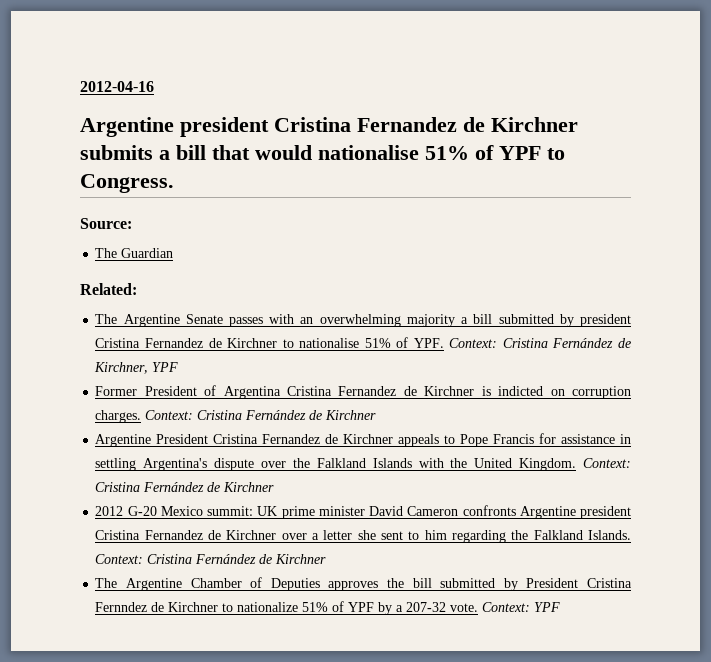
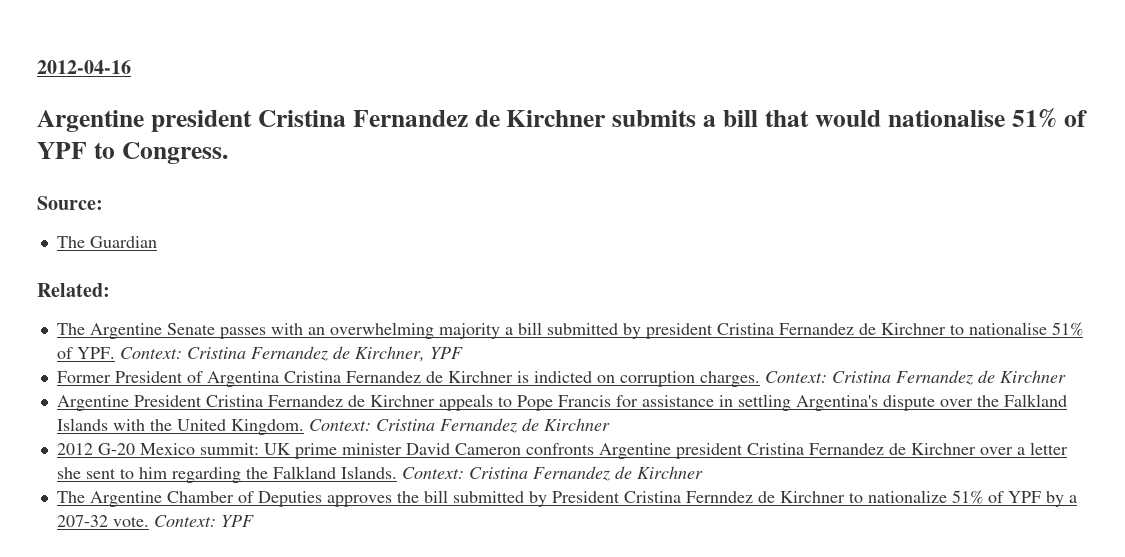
[552,338,614,348] Fernández -> [250,346,328,361] Fernandez
[245,410,307,420] Fernández -> [895,370,973,385] Fernandez
[143,482,205,492] Fernández -> [439,418,517,433] Fernandez
[195,554,257,564] Fernández -> [532,466,610,481] Fernandez

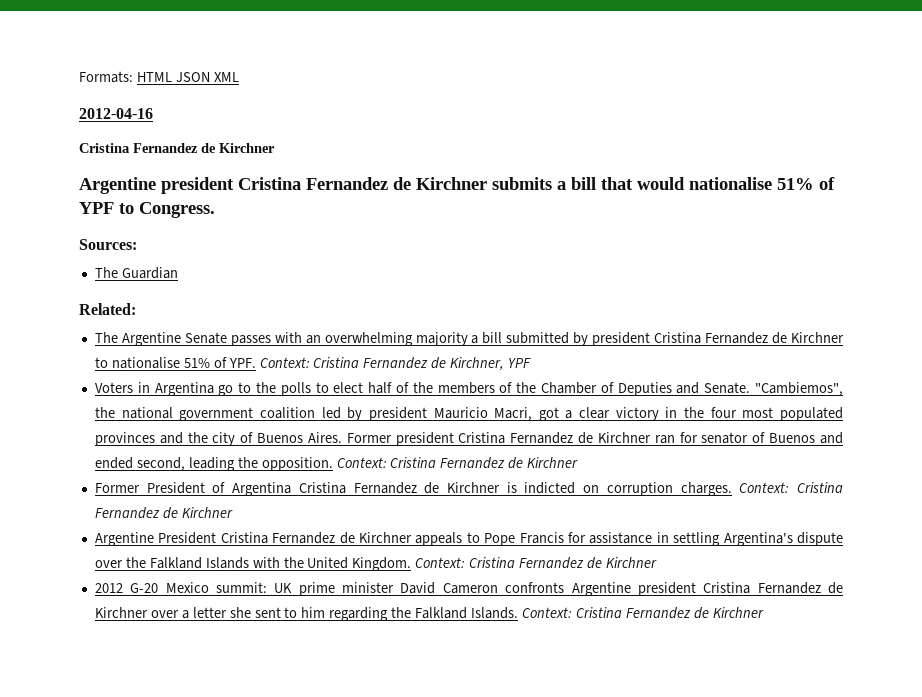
[37,60,131,74] 2012-04-16 -> [79,71,239,83] [79,108,153,119] [79,143,275,153] Formats: HTML JSON XML // 2012-04-16 // Cristina Fernandez de Kirchner
[37,196,103,210] Source: -> [79,239,137,250] Sources:
(463, 353) none -> [94,382,844,396] [94,407,843,421] [94,432,843,446] [94,457,579,471] // Voters in Argentina go to the polls to elect half of the members of the Chamber of Deputies and Senate. "Cambiemos", the national government coalition led by president Mauricio Macri, got a clear victory in the four most populated provinces and the city of Buenos Aires. Former president Cristina Fernandez de Kirchner ran for senator of Buenos and ended second, leading the opposition. Context: Cristina Fernandez de Kirchner
[56,490,1077,507] [56,515,254,527] // The Argentine Chamber of Deputies approves the bill submitted by President Cristina Fernndez de Kirchner to nationalize 51% of YPF by a 207-32 vote. Context: YPF -> (764, 612) none

